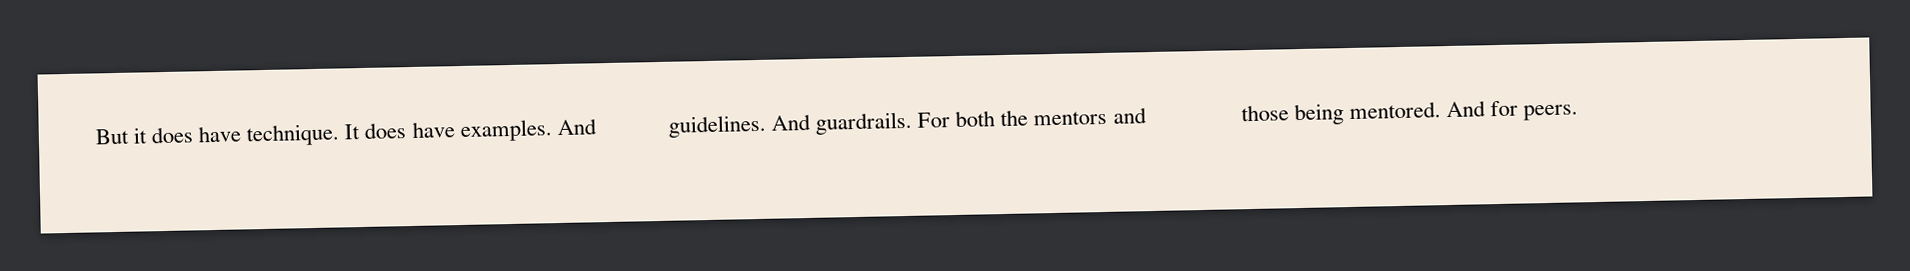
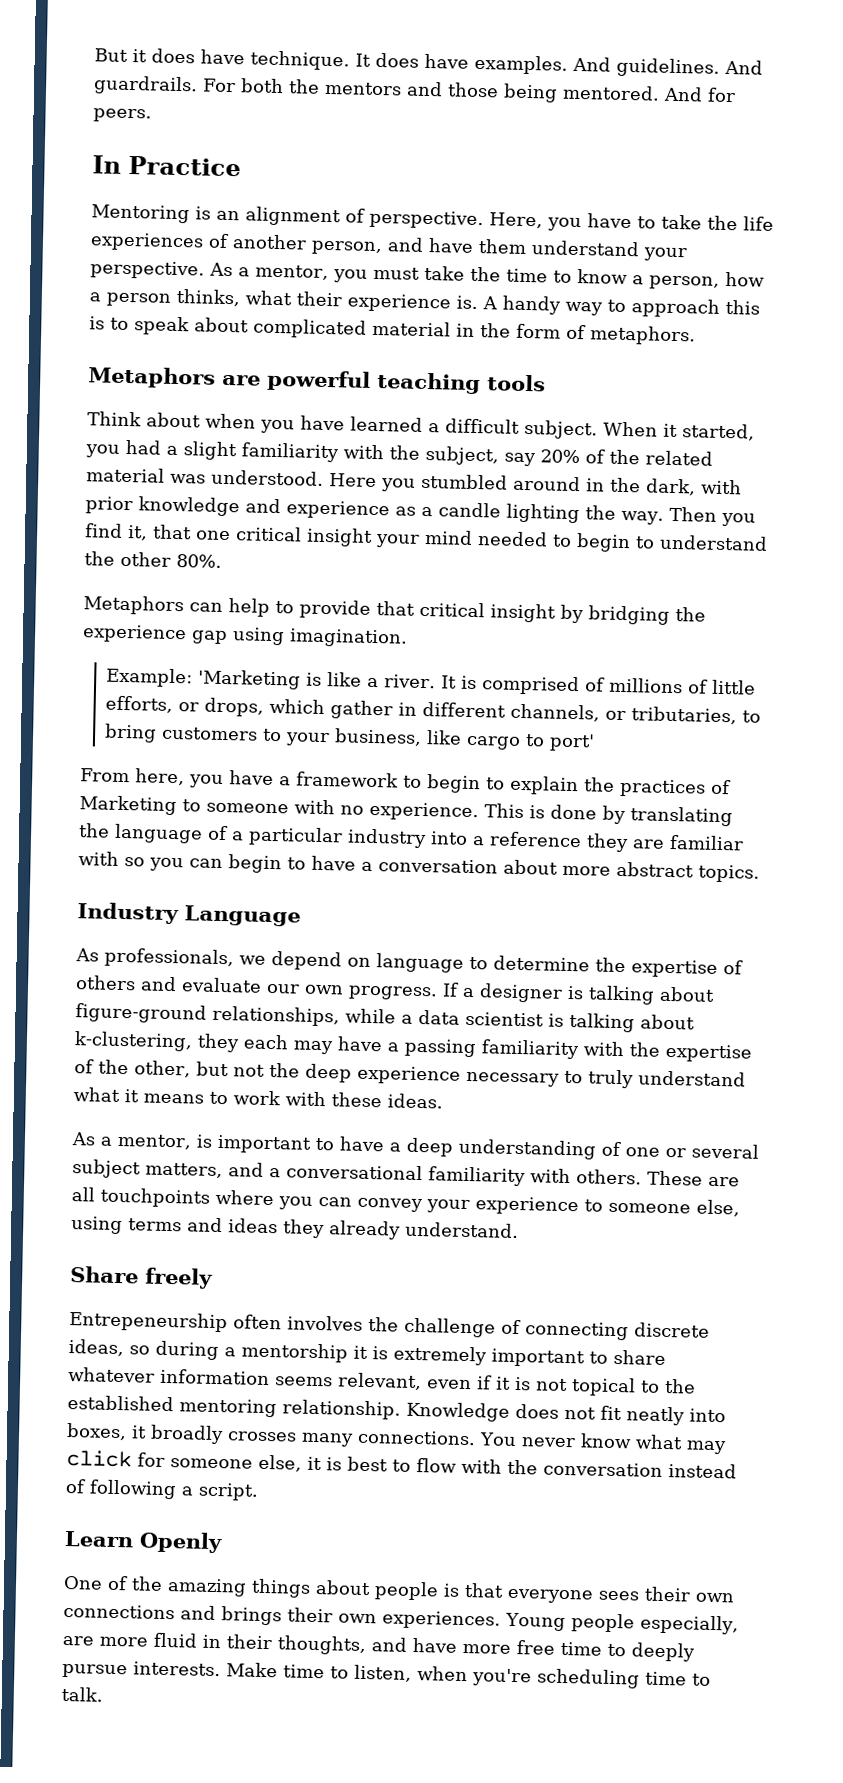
(1579, 112) none -> [92,155,241,177] [91,204,774,232] [90,232,687,262] [90,260,765,290] [89,288,760,318] [89,316,696,346] [88,366,546,395] [87,411,755,441] [85,439,713,467] [86,467,742,496] [85,496,756,527] [85,523,768,553] [84,551,222,568] [83,595,706,625] [82,624,408,648] [106,667,757,696] [105,695,762,725] [104,723,596,752] [80,768,731,798] [79,795,733,827] [79,823,744,853] [78,851,760,883] [77,902,301,927] [75,947,743,978] [75,975,715,1005] [75,1003,695,1033] [74,1031,752,1063] [74,1059,746,1089] [73,1087,443,1109] [71,1132,759,1160] [72,1159,740,1187] [71,1187,740,1217] [71,1216,519,1240] [70,1266,213,1289] [69,1311,710,1341] [68,1339,666,1368] [68,1367,696,1397] [67,1395,726,1426] [66,1422,727,1455] [66,1449,737,1479] [65,1478,259,1501] [64,1530,223,1554] [63,1575,734,1604] [63,1603,739,1635] [62,1632,695,1662] [62,1661,711,1689] [61,1686,103,1702] // In Practice // Mentoring is an alignment of perspective. Here, you have to take the life experiences of another person, and have them understand your perspective. As a mentor, you must take the time to know a person, how a person thinks, what their experience is. A handy way to approach this is to speak about complicated material in the form of metaphors. // Metaphors are powerful teaching tools // Think about when you have learned a difficult subject. When it started, you had a slight familiarity with the subject, say 20% of the related material was understood. Here you stumbled around in the dark, with prior knowledge and experience as a candle lighting the way. Then you find it, that one critical insight your mind needed to begin to understand the other 80%. // Metaphors can help to provide that critical insight by bridging the experience gap using imagination. // Example: 'Marketing is like a river. It is comprised of millions of little efforts, or drops, which gather in different channels, or tributaries, to bring customers to your business, like cargo to port' // From here, you have a framework to begin to explain the practices of Marketing to someone with no experience. This is done by translating the language of a particular industry into a reference they are familiar with so you can begin to have a conversation about more abstract topics. // Industry Language // As professionals, we depend on language to determine the expertise of others and evaluate our own progress. If a designer is talking about figure-ground relationships, while a data scientist is talking about k-clustering, they each may have a passing familiarity with the expertise of the other, but not the deep experience necessary to truly understand what it means to work with these ideas. // As a mentor, is important to have a deep understanding of one or several subject matters, and a conversational familiarity with others. These are all touchpoints where you can convey your experience to someone else, using terms and ideas they already understand. // Share freely // Entrepeneurship often involves the challenge of connecting discrete ideas, so during a mentorship it is extremely important to share whatever information seems relevant, even if it is not topical to the established mentoring relationship. Knowledge does not fit neatly into boxes, it broadly crosses many connections. You never know what may click for someone else, it is best to flow with the conversation instead of following a script. // Learn Openly // One of the amazing things about people is that everyone sees their own connections and brings their own experiences. Young people especially, are more fluid in their thoughts, and have more free time to deeply pursue interests. Make time to listen, when you're scheduling time to talk.

